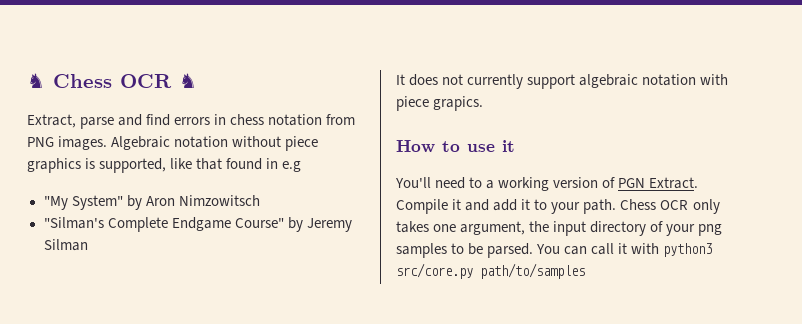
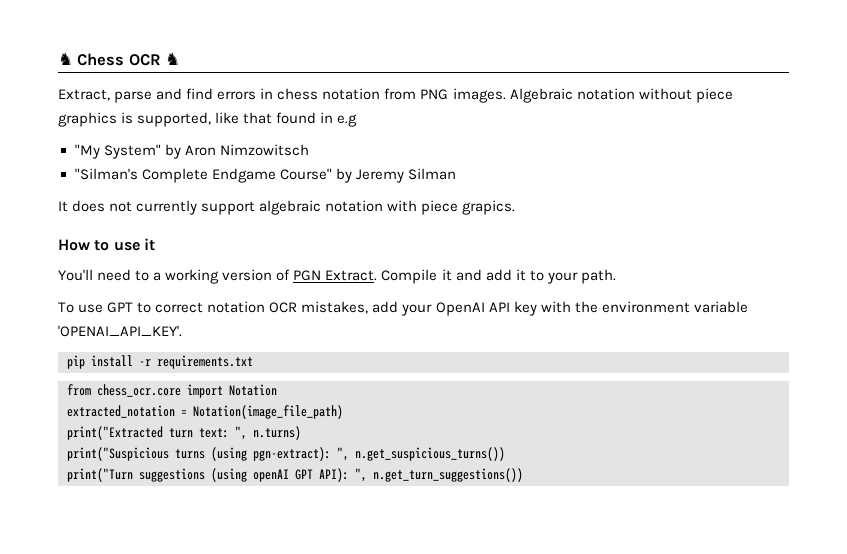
[620,199,720,214] [396,221,723,236] [396,243,713,258] [396,263,585,279] Chess OCR only takes one argument, the input directory of your png samples to be parsed. You can call it with python3 src/core.py path/to/samples -> [58,301,748,316] [58,325,182,337] [67,355,253,369] [67,384,277,398] [67,405,343,419] [67,426,301,440] [67,447,505,461] [67,468,523,482] // To use GPT to correct notation OCR mistakes, add your OpenAI API key with the environment variable 'OPENAI_API_KEY'. // pip install -r requirements.txt // from chess_ocr.core import Notation // extracted_notation = Notation(image_file_path) // print("Extracted turn text: ", n.turns) // print("Suspicious turns (using pgn-extract): ", n.get_suspicious_turns()) // print("Turn suggestions (using openAI GPT API): ", n.get_turn_suggestions())

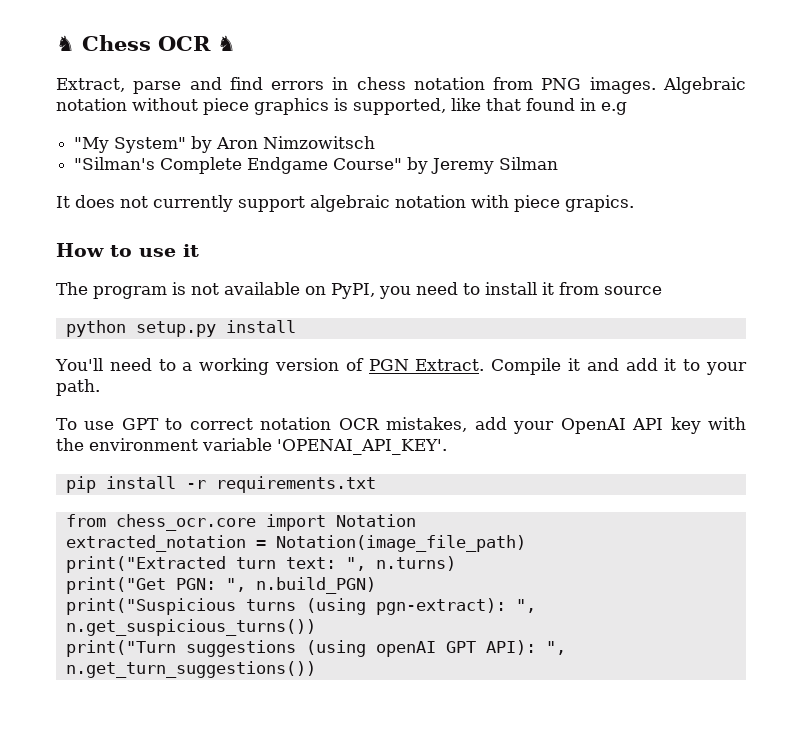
(155, 244) none -> [56,282,662,299] [65,320,296,337] // The program is not available on PyPI, you need to install it from source // python setup.py install
(301, 433) none -> [65,577,376,594] // print("Get PGN: ", n.build_PGN)

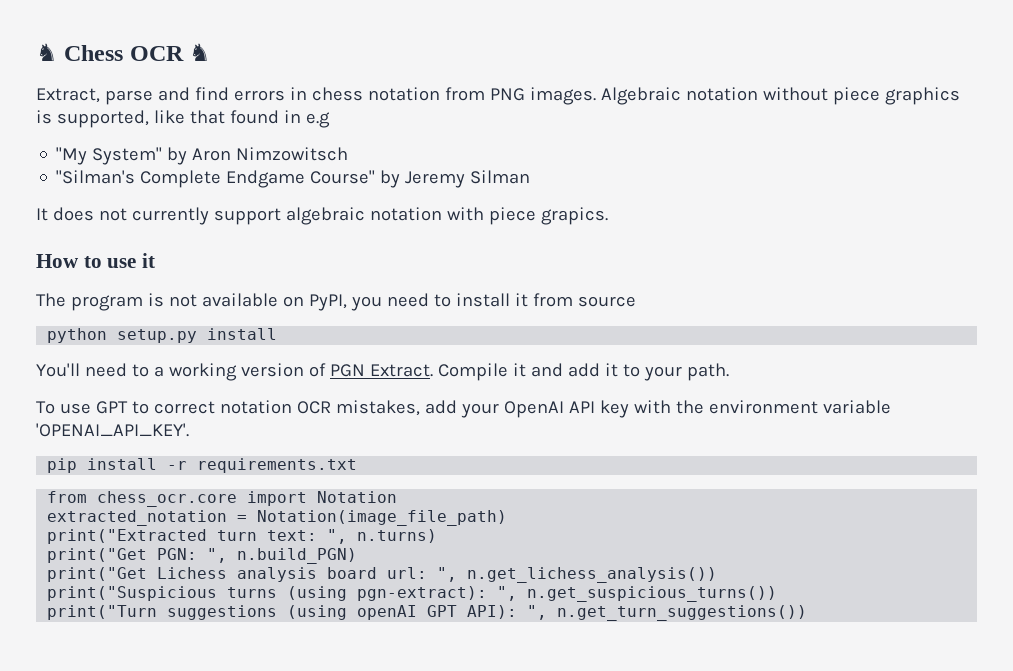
(376, 585) none -> [47,567,718,583] // print("Get Lichess analysis board url: ", n.get_lichess_analysis())

